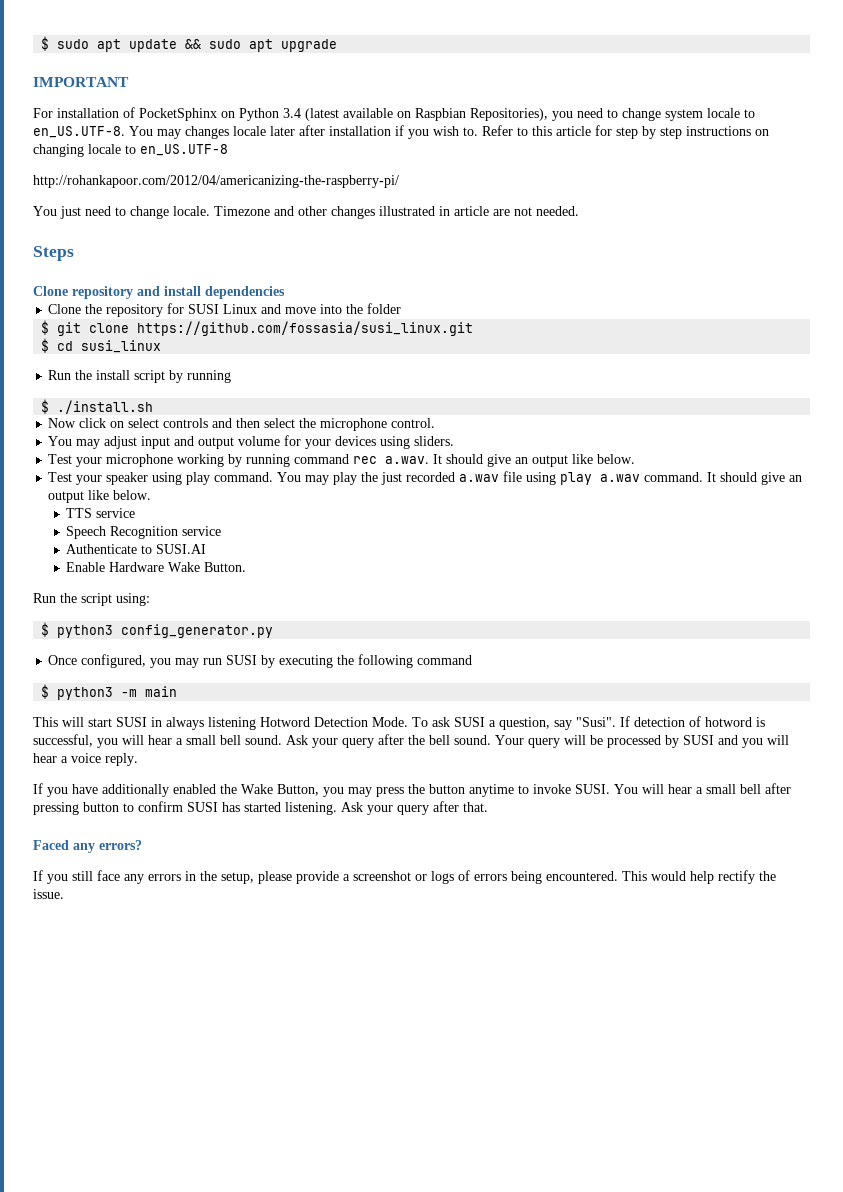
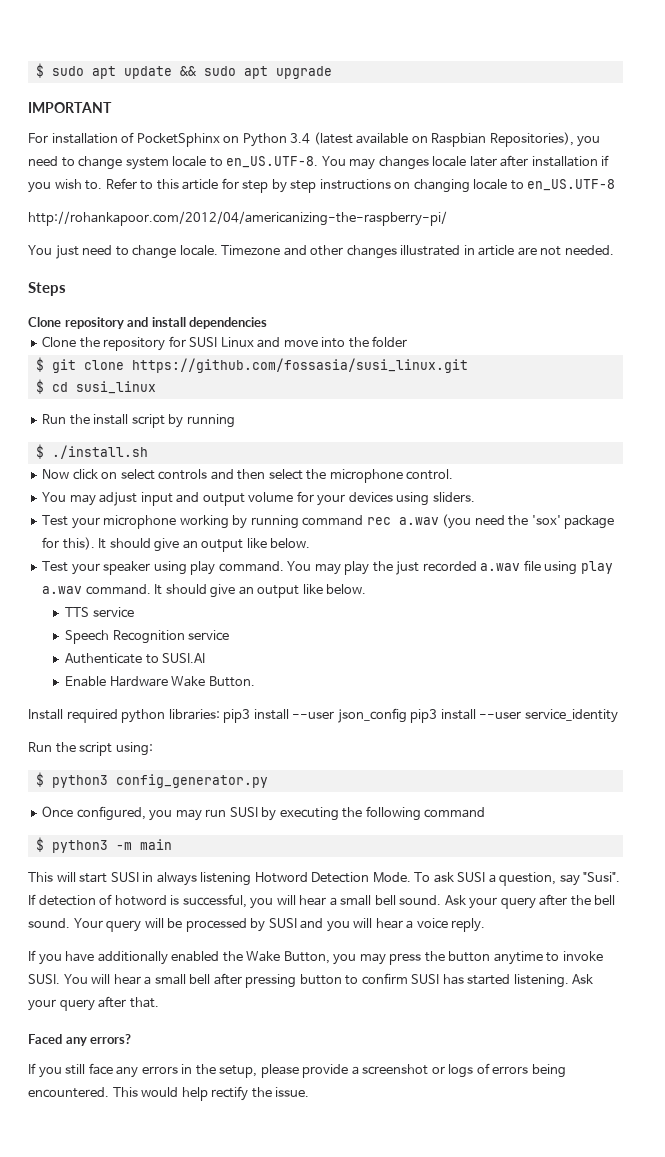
[385,456,430,464] a.wav. -> [398,514,615,529] [42,537,95,550] a.wav (you need the 'sox' package for this).
(247, 567) none -> [28,708,618,723] // Install required python libraries: pip3 install --user json_config pip3 install --user service_identity

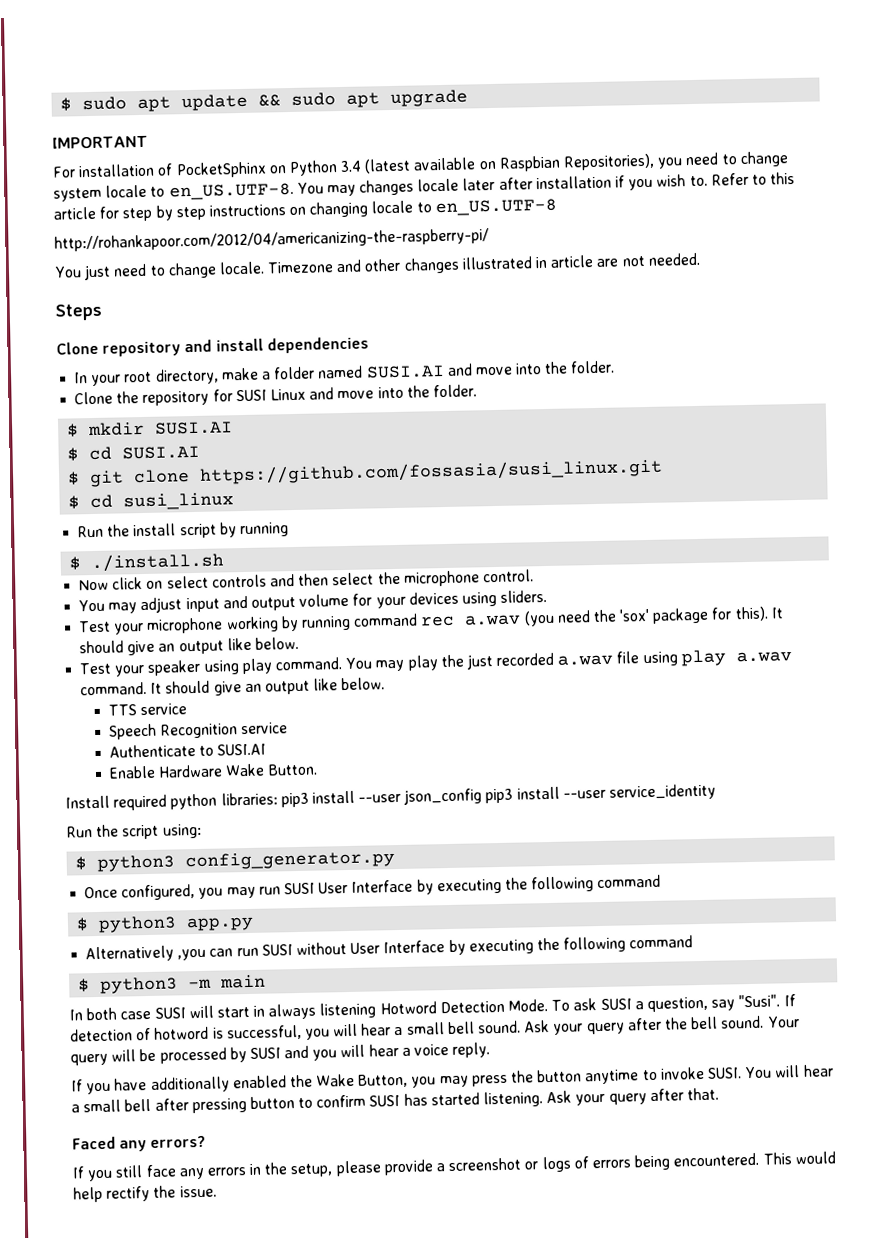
(268, 323) none -> [74,360,616,387] // In your root directory, make a folder named SUSI.AI and move into the folder.
[372,336,408,347] folder -> [432,384,477,398] [67,421,234,438] [67,445,201,462] folder. // $ mkdir SUSI.AI // $ cd SUSI.AI
(258, 812) none -> [318,874,662,895] [76,915,255,933] [85,940,446,963] User Interface by executing the following command // $ python3 app.py // Alternatively ,you can run SUSI without User Interface
[28,872,53,882] This -> [69,1007,186,1021] In both case SUSI
[110,872,139,882] SUSI -> (250, 1012) none

